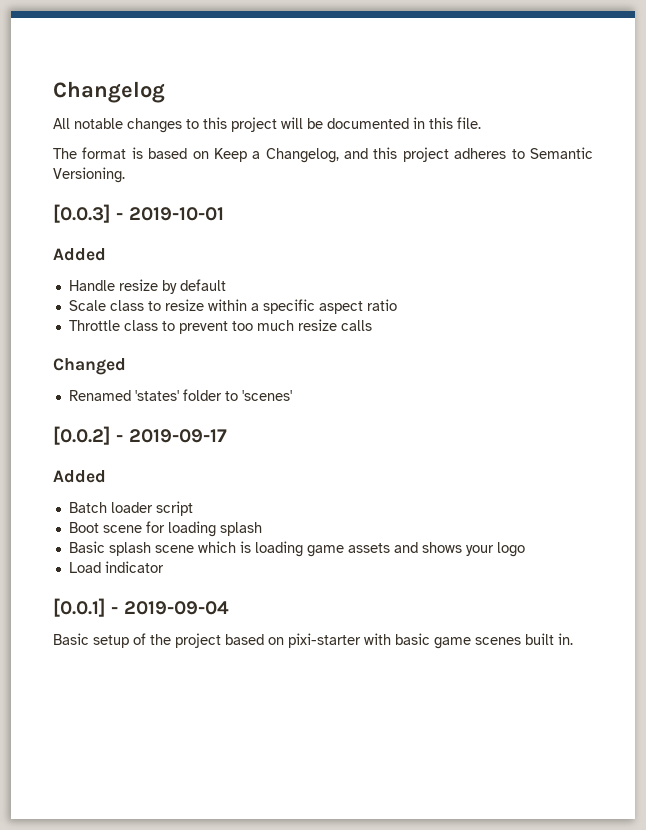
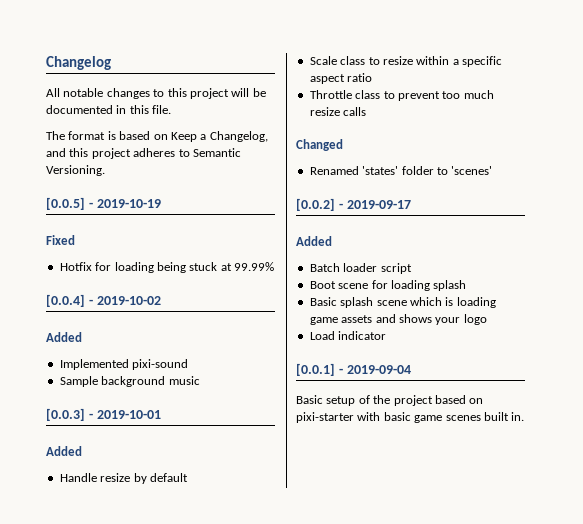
(125, 175) none -> [46,197,161,210] [46,235,75,245] [59,262,274,273] [46,294,161,307] [46,332,82,342] [59,359,189,370] [59,376,200,387] // [0.0.5] - 2019-10-19 // Fixed // Hotfix for loading being stuck at 99.99% // [0.0.4] - 2019-10-02 // Added // Implemented pixi-sound // Sample background music

